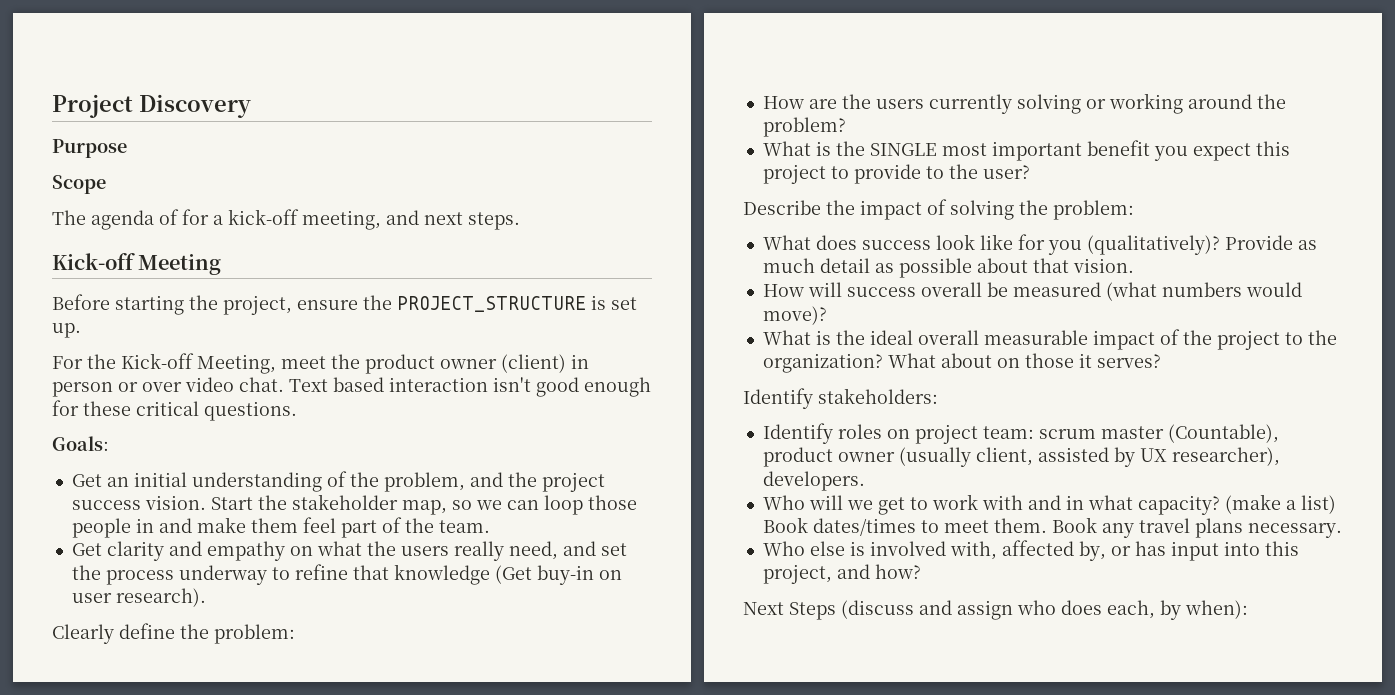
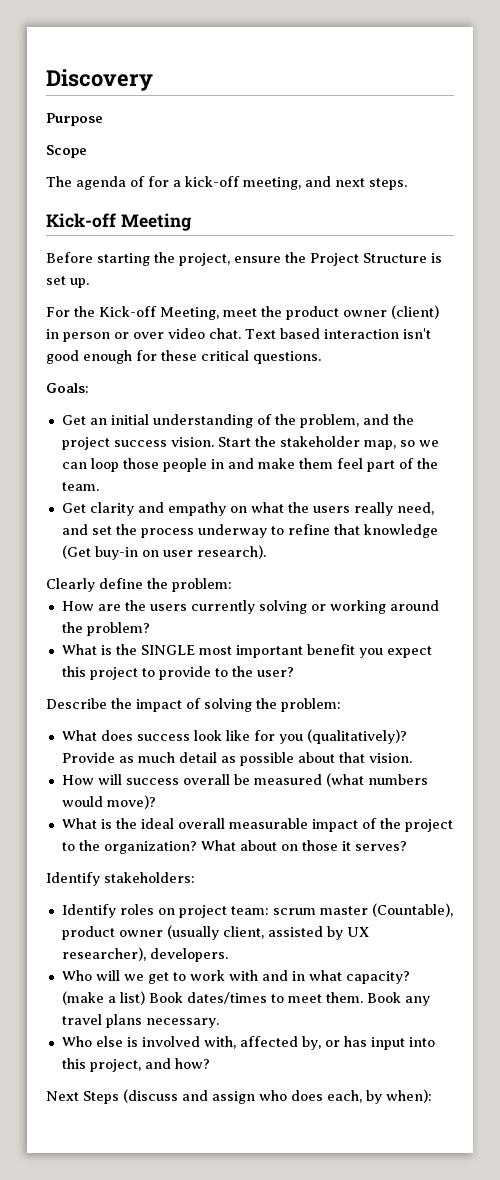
[52,94,133,118] Project -> (46, 80) none
[397,296,586,312] PROJECT_STRUCTURE -> [310,253,427,266] Project Structure

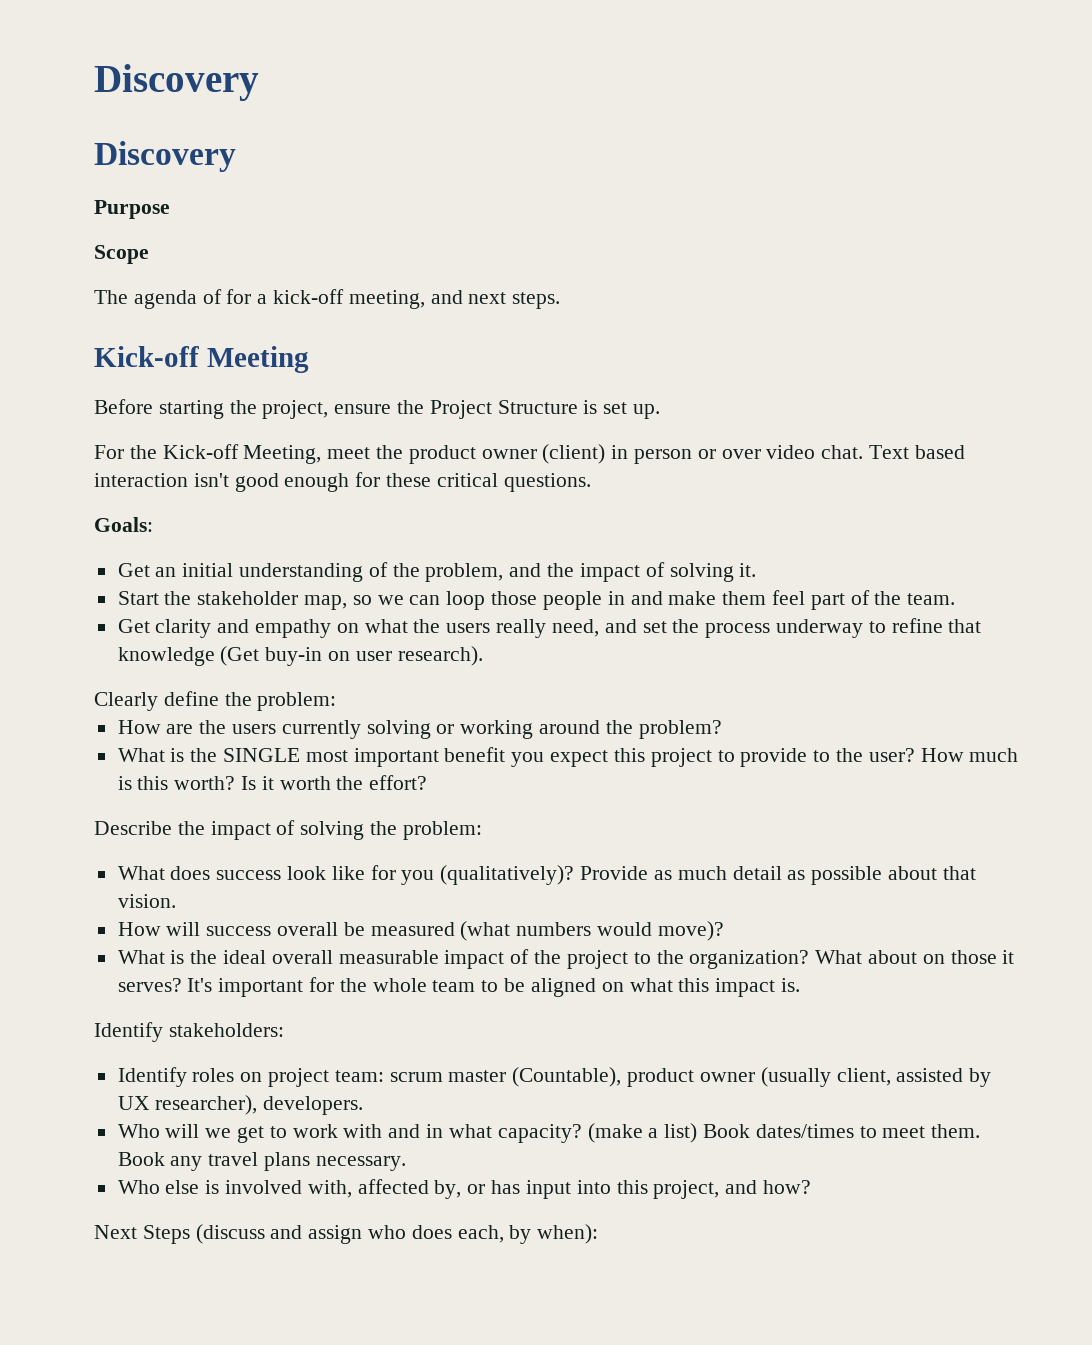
[46,69,153,91] Discovery -> [94,64,259,101] [94,141,236,172] Discovery // Discovery
[61,437,214,450] project success vision. -> [579,562,757,582] impact of solving it. //
(294, 672) none -> [920,748,1019,762] [117,775,428,790] How much is this worth? Is it worth the effort?
(407, 846) none -> [187,977,800,997] It's important for the whole team to be aligned on what this impact is.

